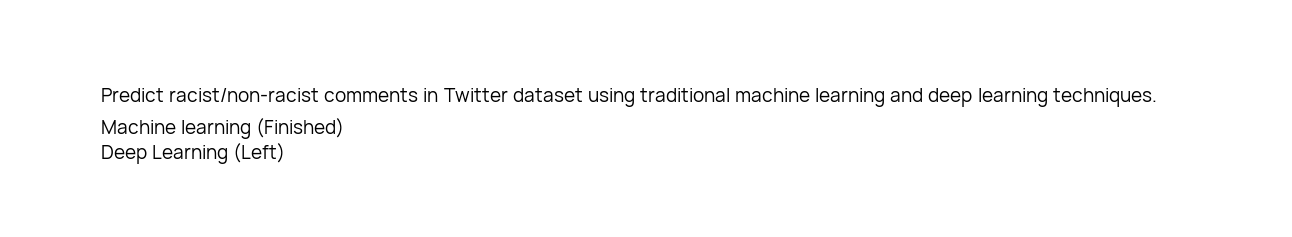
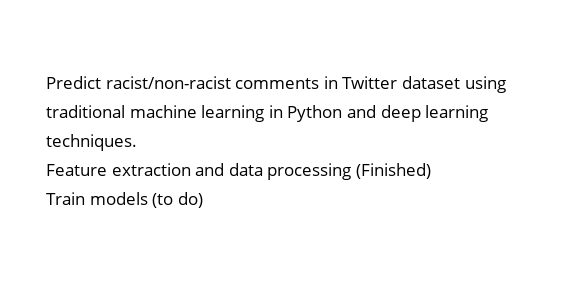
(886, 97) none -> [268,105,343,122] in Python
[101,118,345,139] [101,143,286,164] Machine learning (Finished) // Deep Learning (Left) -> [46,163,431,180] [46,192,203,208] Feature extraction and data processing (Finished) // Train models (to do)

